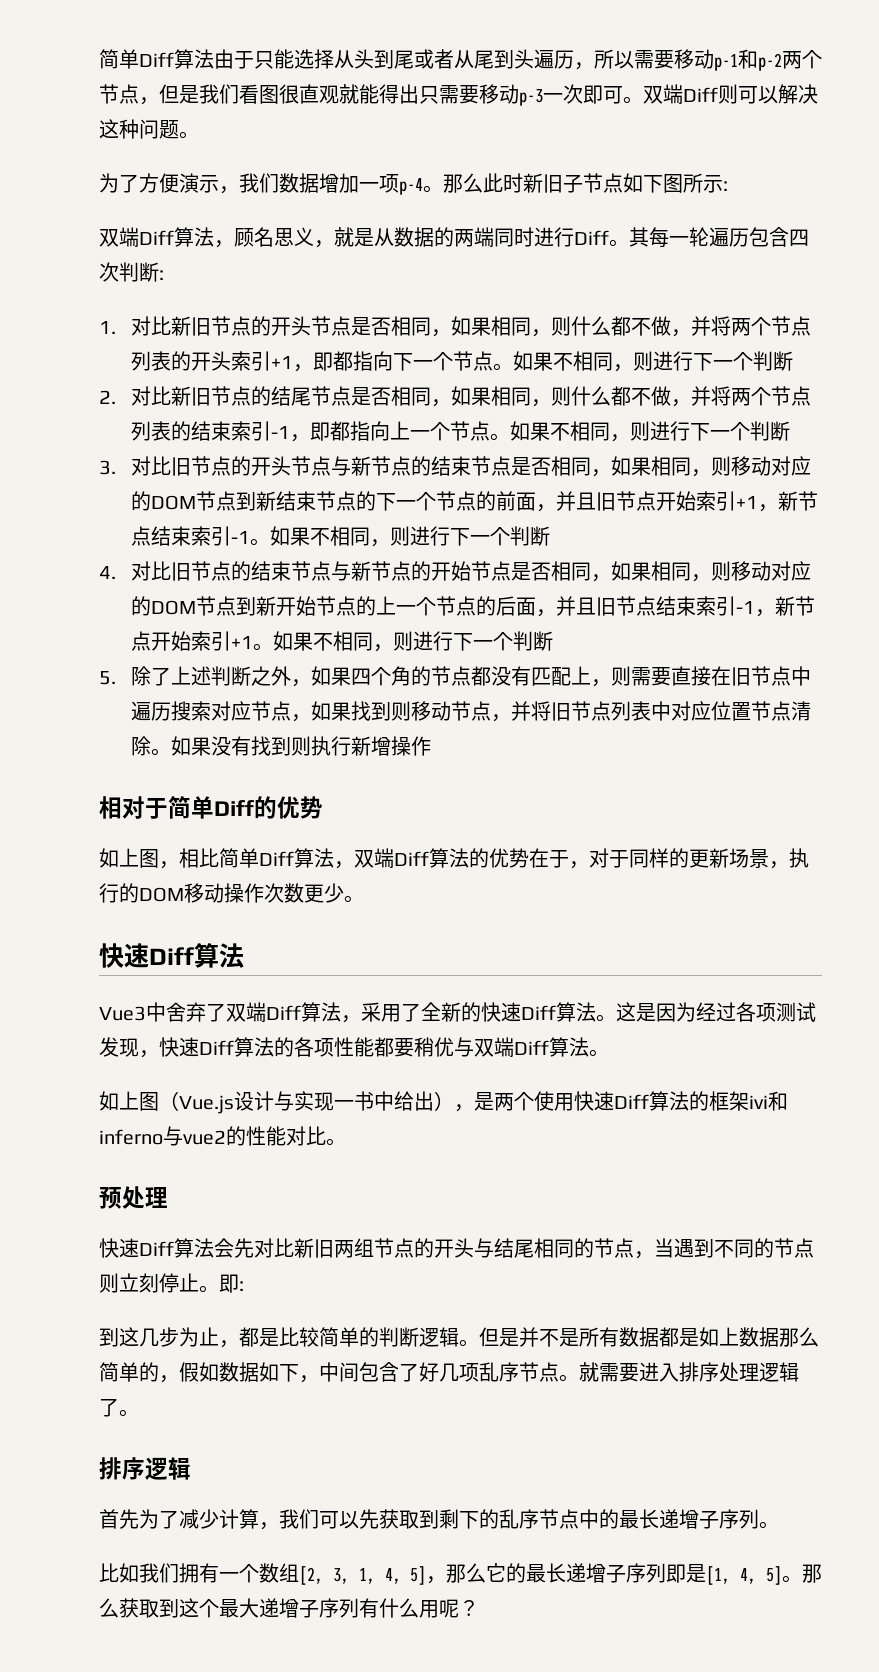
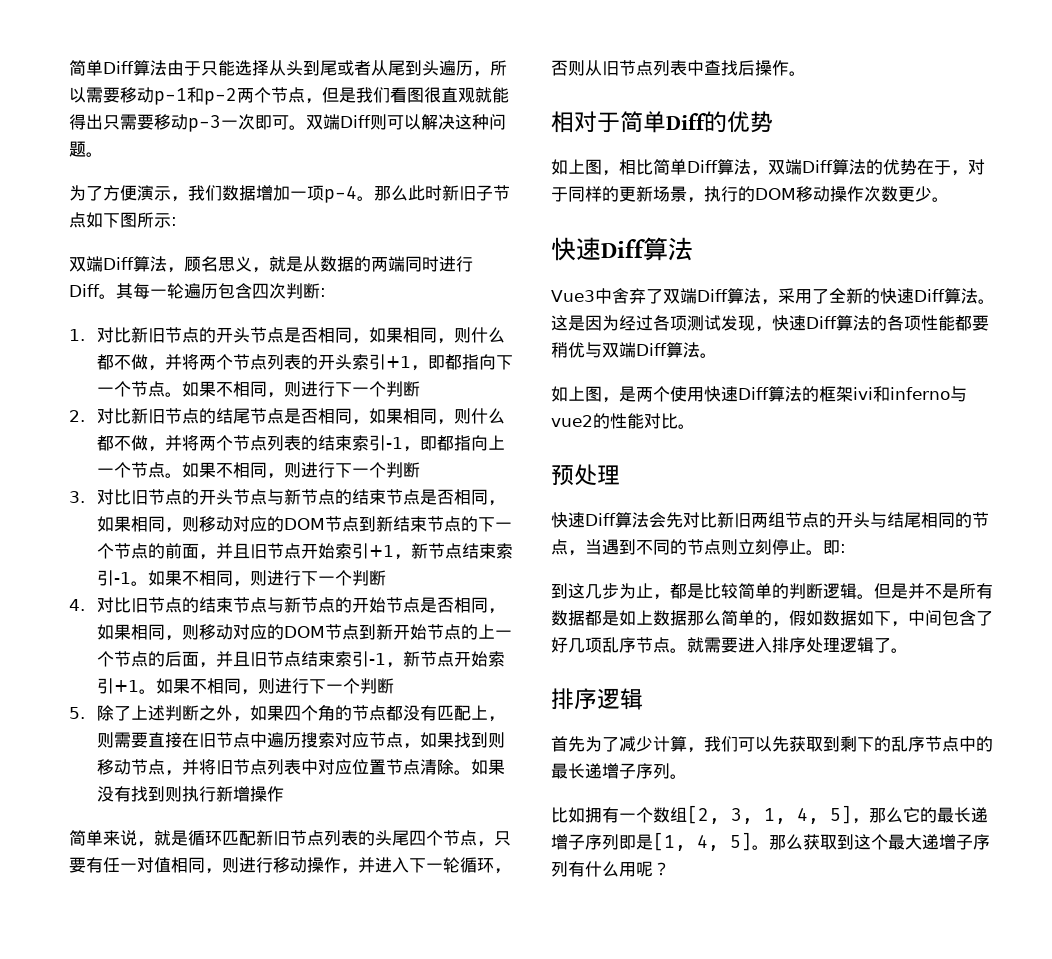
(432, 746) none -> [69,830,511,847] [69,857,511,874] [551,60,806,76] // 简单来说，就是循环匹配新旧节点列表的头尾四个节点，只要有任一对值相同，则进行移动操作，并进入下一轮循环，否则从旧节点列表中查找后操作。
[159,1091,454,1114] （Vue.js设计与实现一书中给出） -> (602, 394) none
[139,1563,179,1583] 我们 -> (585, 815) none

